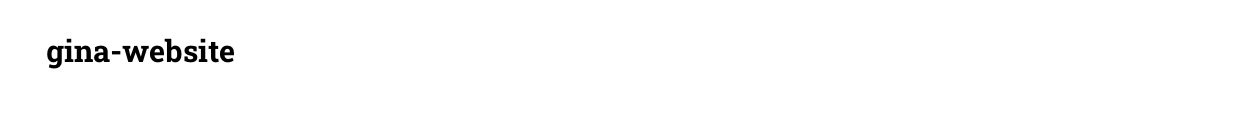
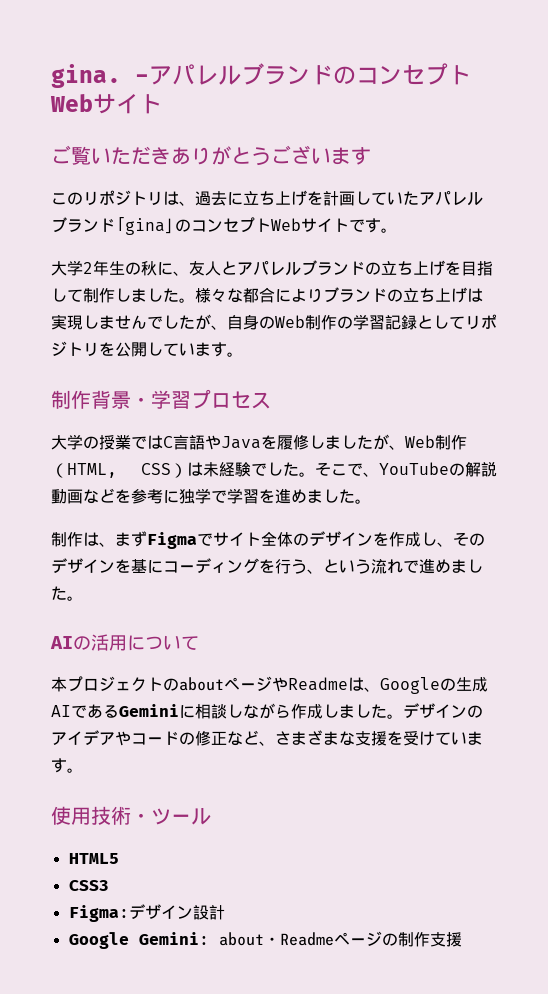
[46,38,235,69] gina-website -> [51,63,471,88] [50,94,162,114] [51,145,371,166] [51,190,483,206] [51,217,397,235] [51,260,493,276] [51,287,483,303] [51,314,497,330] [51,341,243,357] [51,389,271,409] [51,434,467,450] [51,462,497,478] [51,488,371,504] [51,531,485,549] [51,558,483,574] [51,586,83,601] [50,634,199,651] [51,676,488,694] [51,703,483,719] [51,730,483,746] [51,758,83,773] [51,806,211,825] [68,853,119,864] [68,880,109,891] [68,904,225,922] [68,931,462,949] gina. -アパレルブランドのコンセプトWebサイト // ご覧いただきありがとうございます // このリポジトリは、過去に立ち上げを計画していたアパレルブランド「gina」のコンセプトWebサイトです。 // 大学2年生の秋に、友人とアパレルブランドの立ち上げを目指して制作しました。様々な都合によりブランドの立ち上げは実現しませんでしたが、自身のWeb制作の学習記録としてリポジトリを公開しています。 // 制作背景・学習プロセス // 大学の授業ではC言語やJavaを履修しましたが、Web制作（HTML, CSS）は未経験でした。そこで、YouTubeの解説動画などを参考に独学で学習を進めました。 // 制作は、まずFigmaでサイト全体のデザインを作成し、そのデザインを基にコーディングを行う、という流れで進めました。 // AIの活用について // 本プロジェクトのaboutページやReadmeは、Googleの生成AIであるGeminiに相談しながら作成しました。デザインのアイデアやコードの修正など、さまざまな支援を受けています。 // 使用技術・ツール // HTML5 // CSS3 // Figma:デザイン設計 // Google Gemini: about・Readmeページの制作支援

